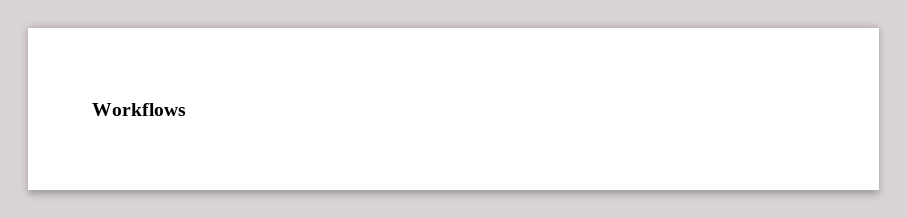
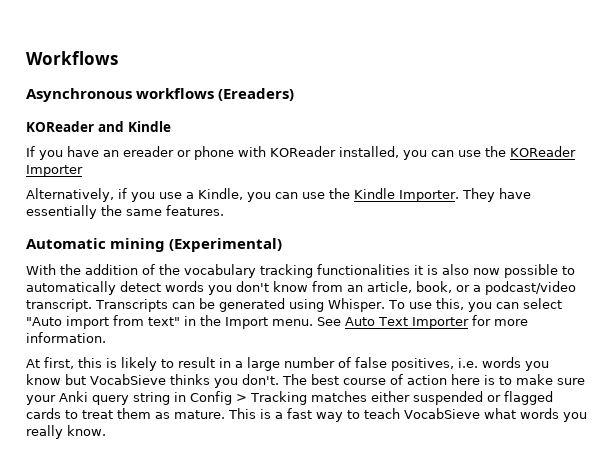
(186, 109) none -> [26,88,295,102] [26,121,171,132] [26,146,576,160] [26,165,83,177] [26,188,531,202] [26,205,224,219] [26,238,283,252] [26,264,575,278] [26,281,576,295] [26,298,562,312] [26,315,528,329] [26,332,106,343] [26,357,549,371] [26,374,585,388] [26,391,553,405] [26,408,587,422] [26,425,106,439] // Asynchronous workflows (Ereaders) // KOReader and Kindle // If you have an ereader or phone with KOReader installed, you can use the KOReader Importer // Alternatively, if you use a Kindle, you can use the Kindle Importer. They have essentially the same features. // Automatic mining (Experimental) // With the addition of the vocabulary tracking functionalities it is also now possible to automatically detect words you don't know from an article, book, or a podcast/video transcript. Transcripts can be generated using Whisper. To use this, you can select "Auto import from text" in the Import menu. See Auto Text Importer for more information. // At first, this is likely to result in a large number of false positives, i.e. words you know but VocabSieve thinks you don't. The best course of action here is to make sure your Anki query string in Config > Tracking matches either suspended or flagged cards to treat them as mature. This is a fast way to teach VocabSieve what words you really know.

